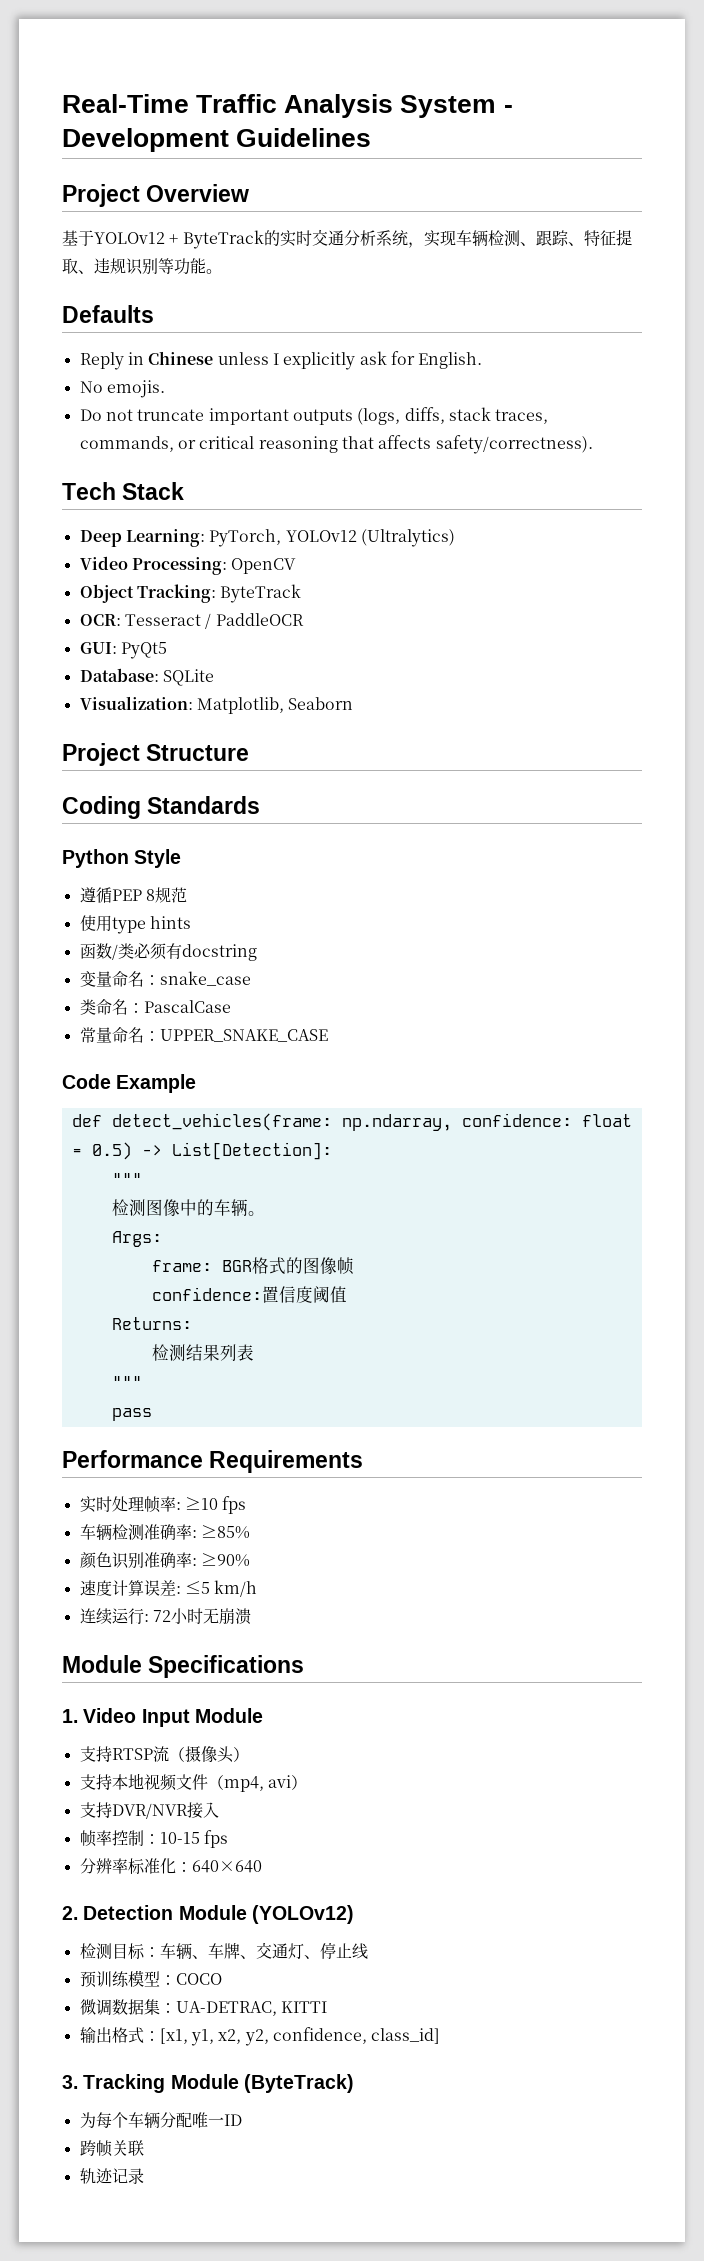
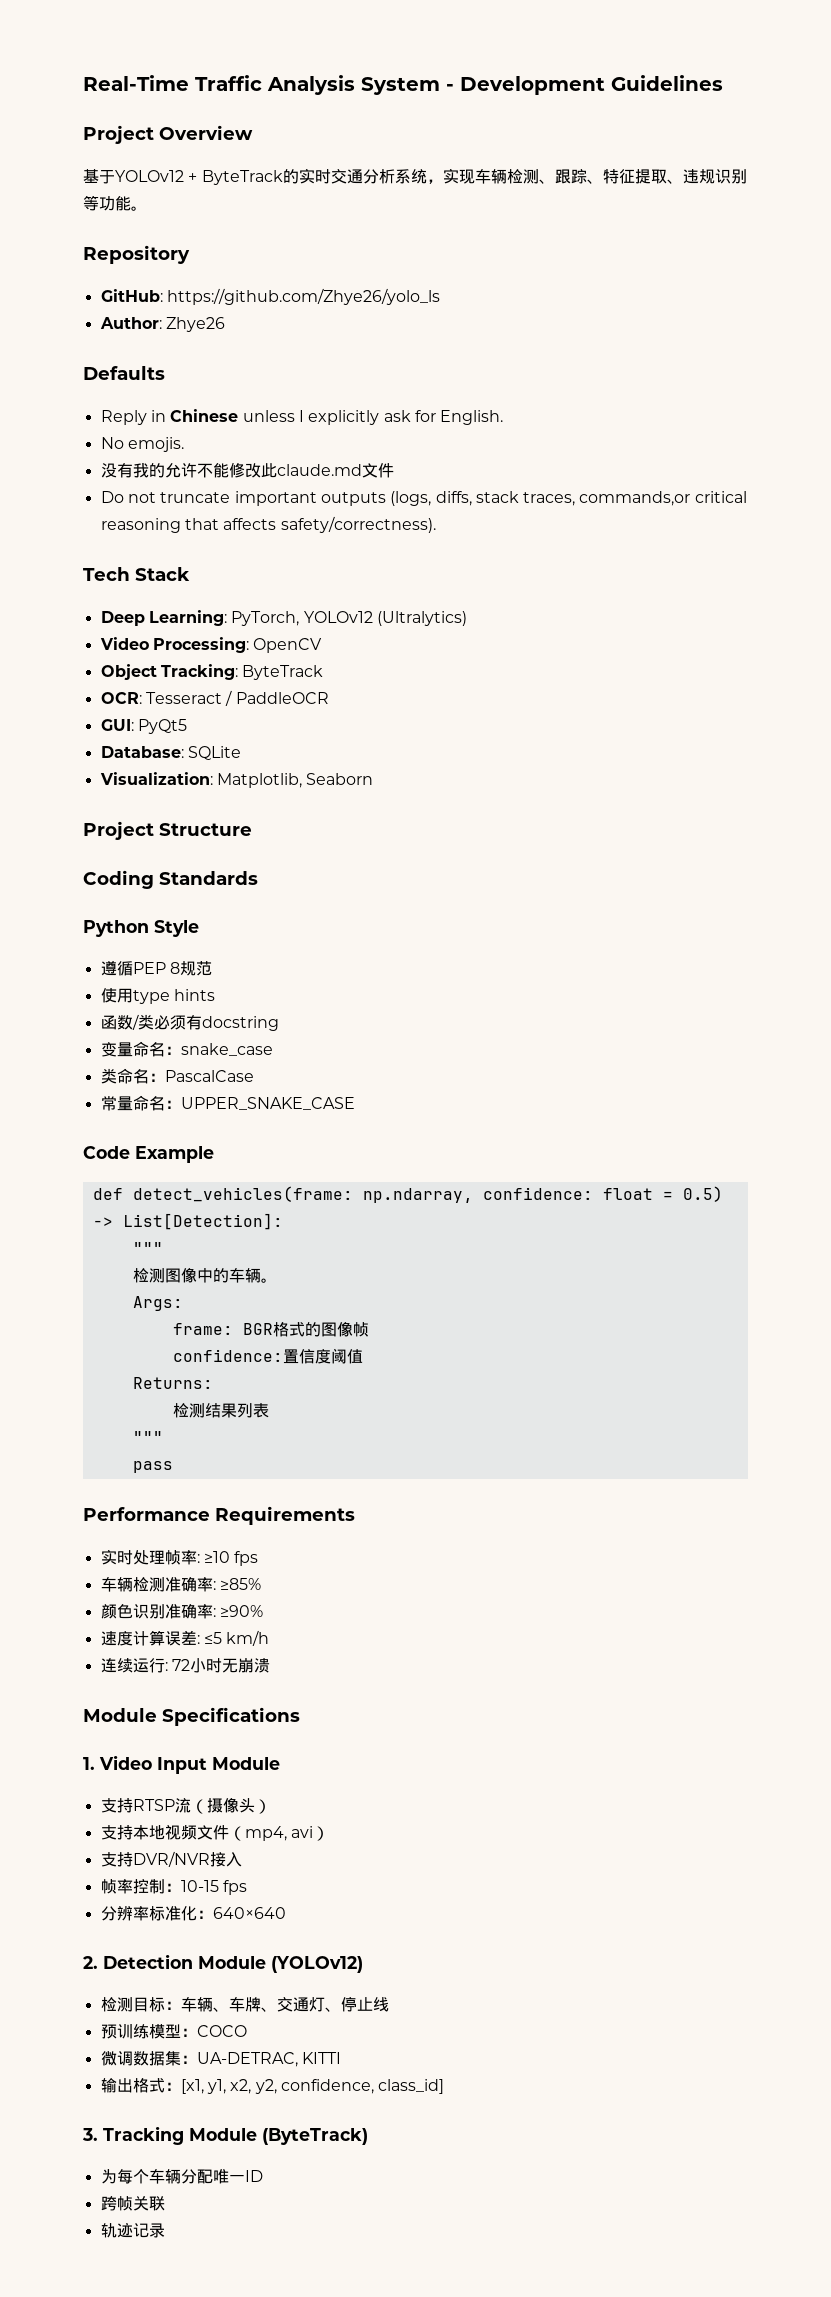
(222, 271) none -> [83,245,190,264] [100,288,440,305] [99,317,225,332] // Repository // GitHub: https://github.com/Zhye26/yolo_ls // Author: Zhye26
(165, 389) none -> [100,462,394,478] // 没有我的允许不能修改此claude.md文件
[79,436,196,452] commands, or -> [579,491,691,506] commands,or

